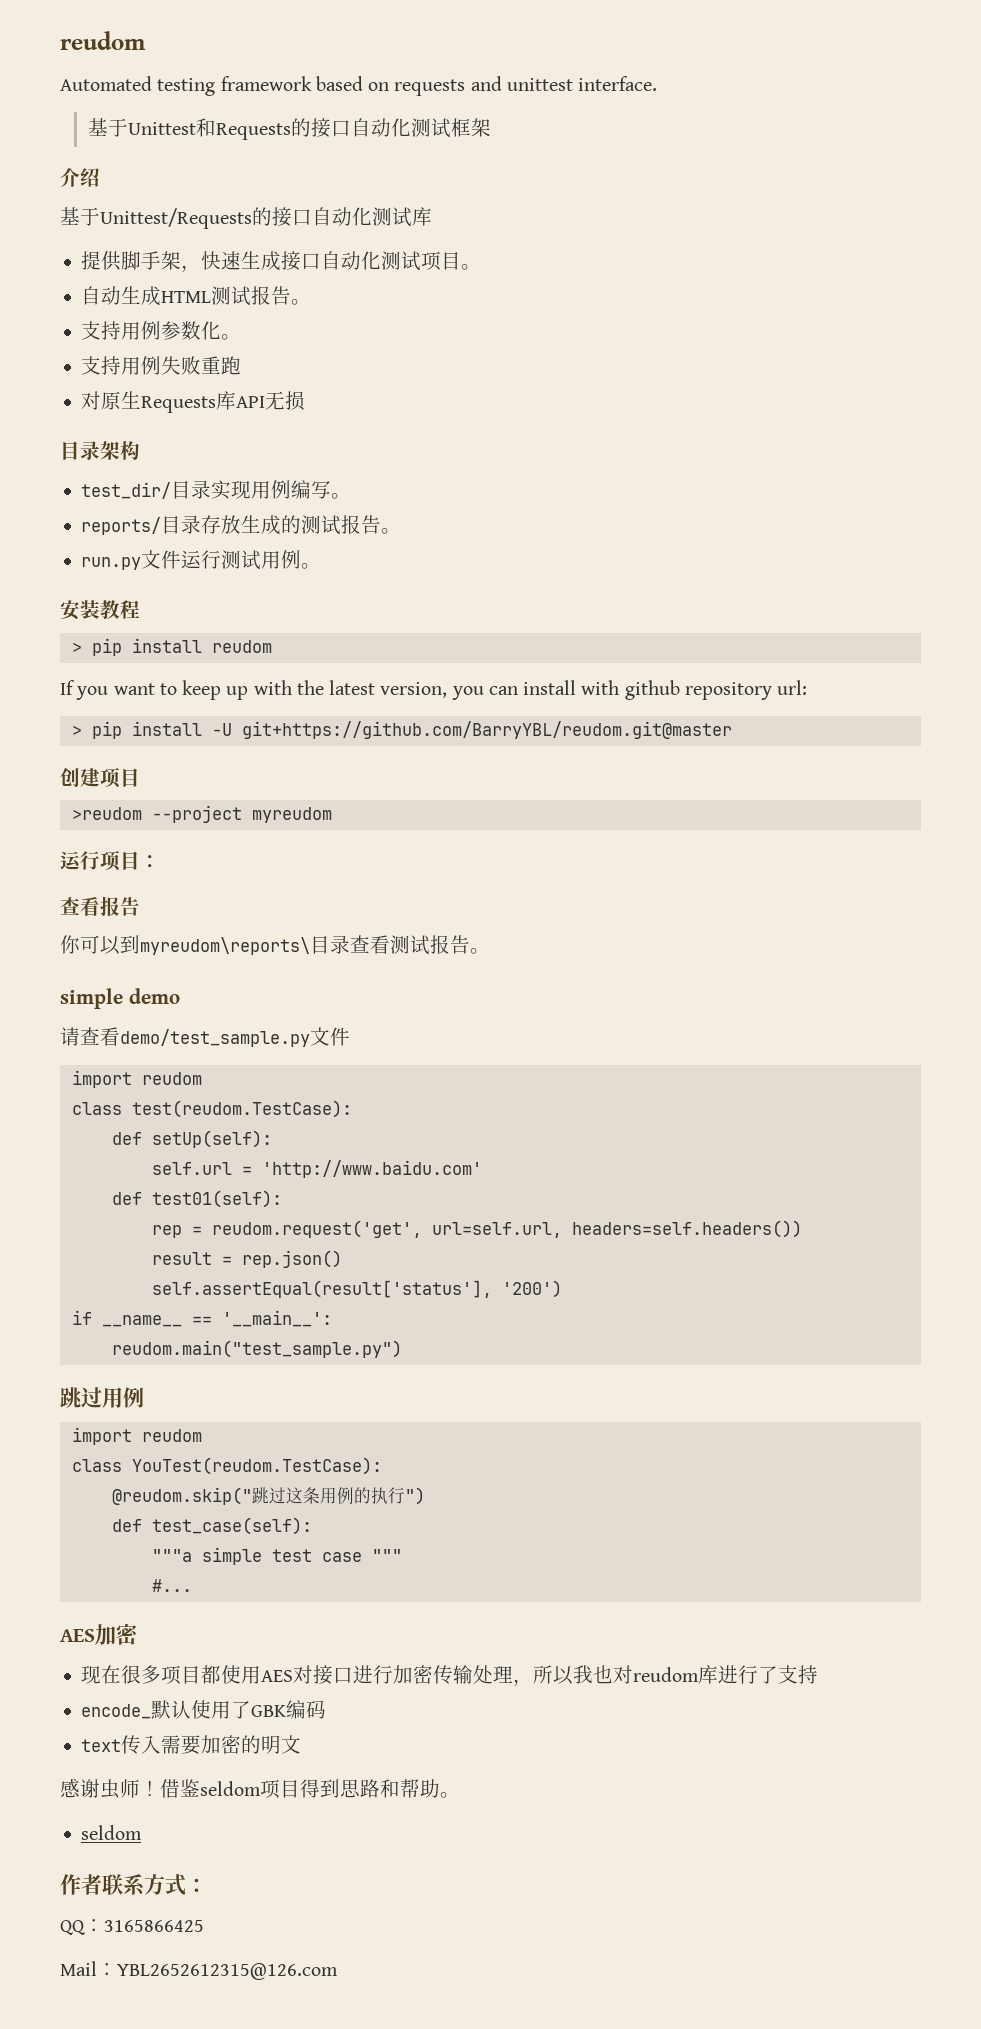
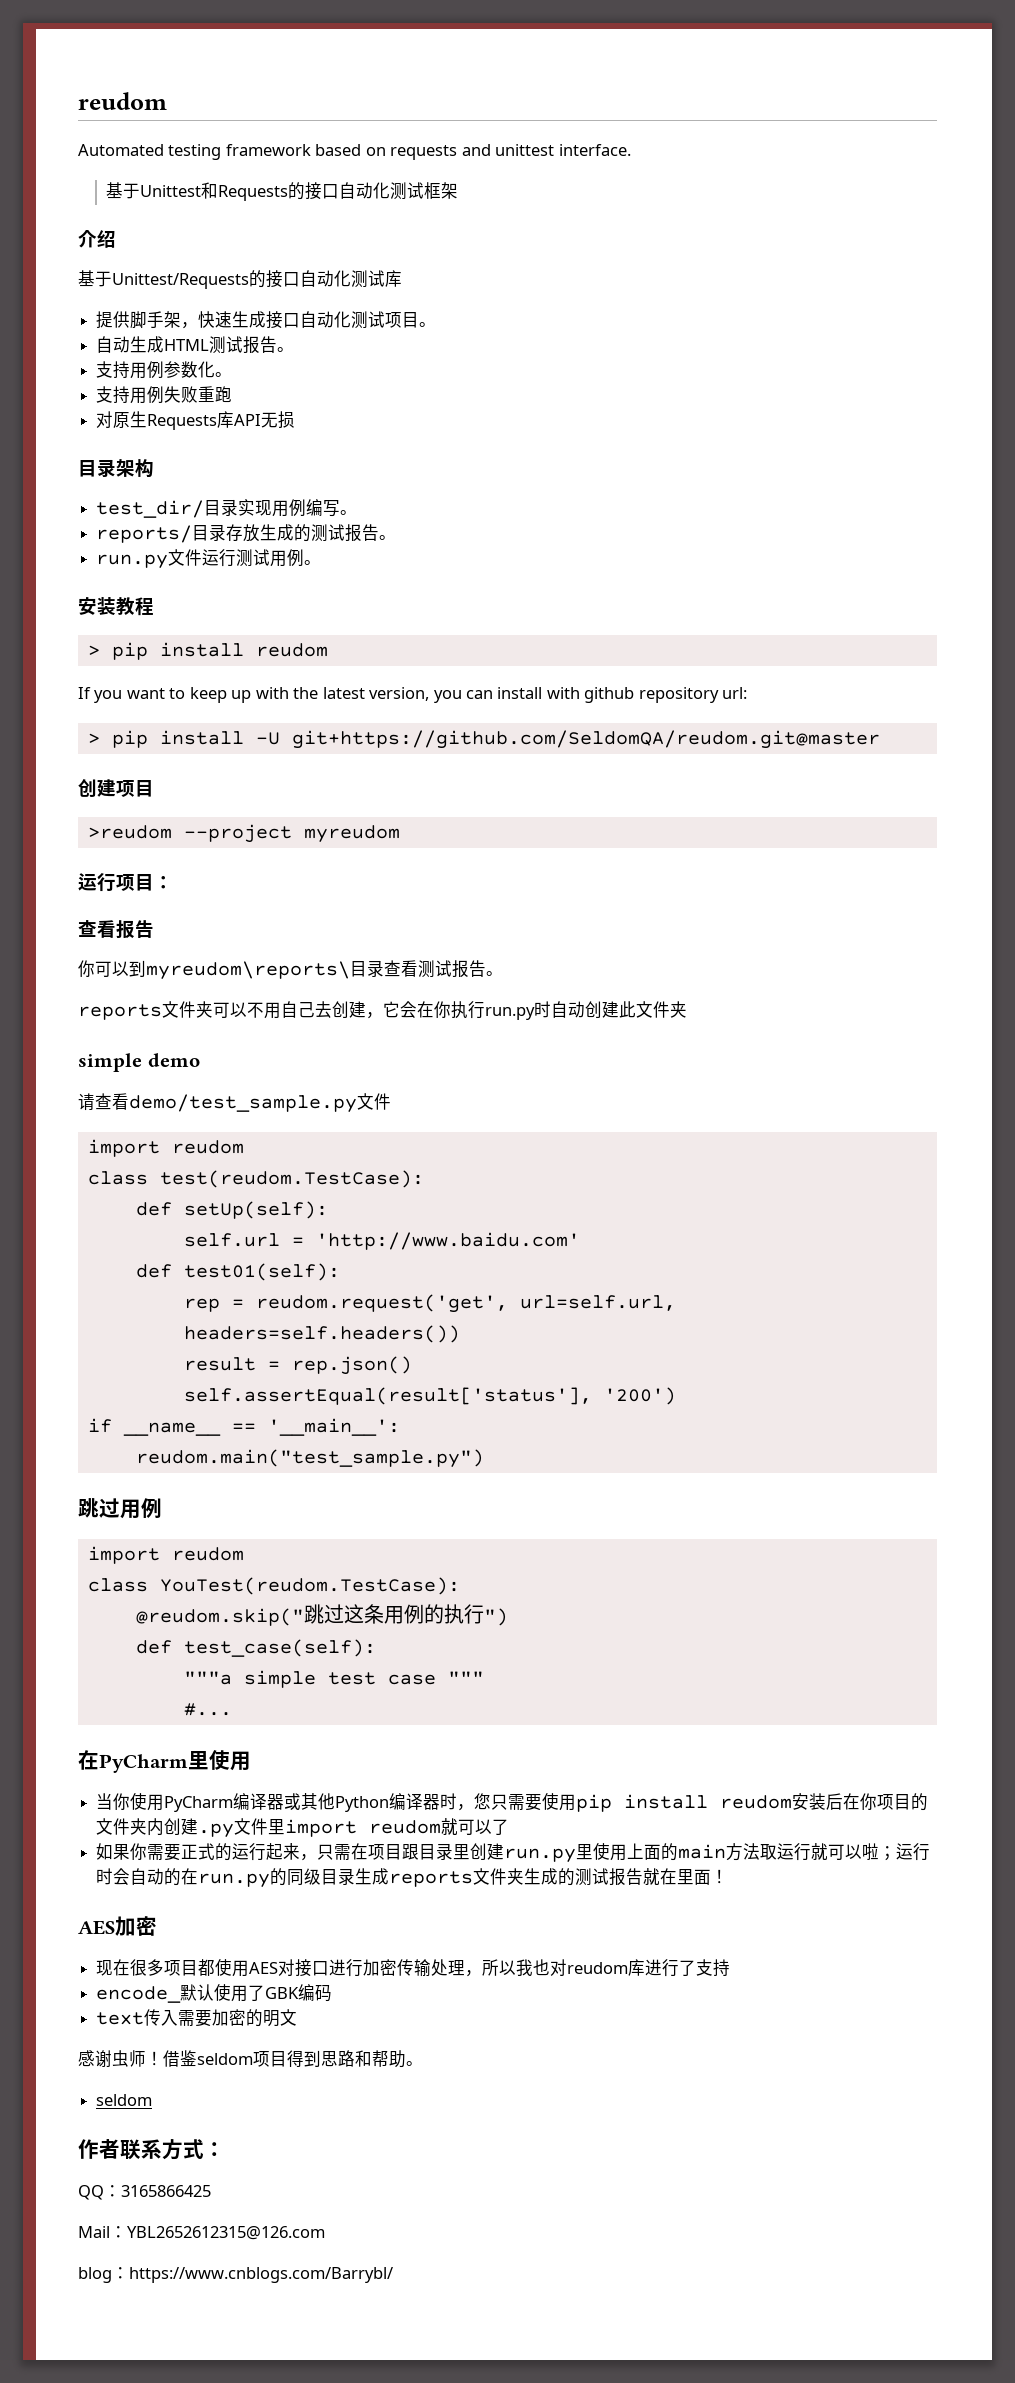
[241,721,732,739] git+https://github.com/BarryYBL/reudom.git@master -> [291,730,880,749] git+https://github.com/SeldomQA/reudom.git@master
(490, 951) none -> [78,1001,687,1020] // reports文件夹可以不用自己去创建，它会在你执行run.py时自动创建此文件夹
(192, 1585) none -> [78,1750,251,1773] [96,1793,929,1812] [96,1818,510,1838] [96,1843,931,1863] [96,1868,729,1888] // 在PyCharm里使用 // 当你使用PyCharm编译器或其他Python编译器时，您只需要使用pip install reudom安装后在你项目的文件夹内创建.py文件里import reudom就可以了 // 如果你需要正式的运行起来，只需在项目跟目录里创建run.py里使用上面的main方法取运行就可以啦；运行时会自动的在run.py的同级目录生成reports文件夹生成的测试报告就在里面！
(338, 1971) none -> [78,2267,393,2283] // blog：https://www.cnblogs.com/Barrybl/

